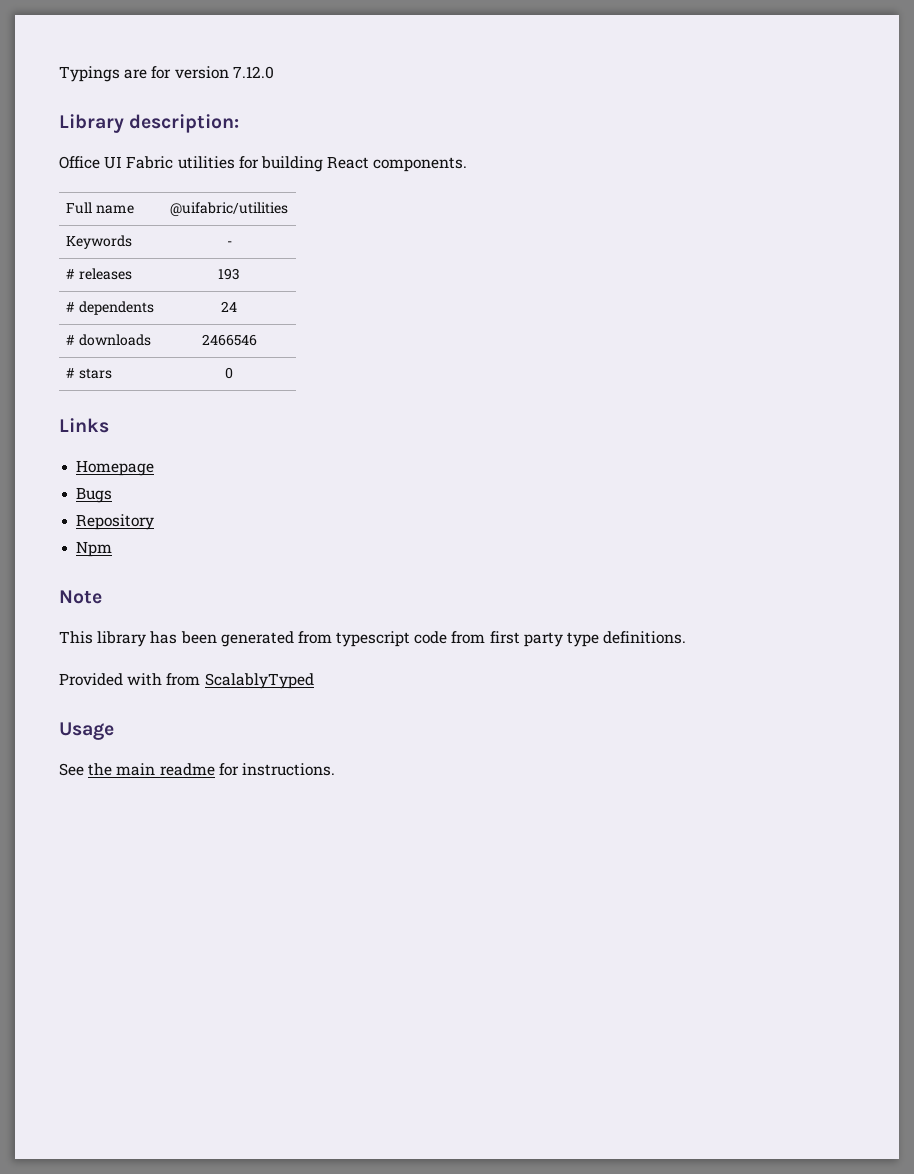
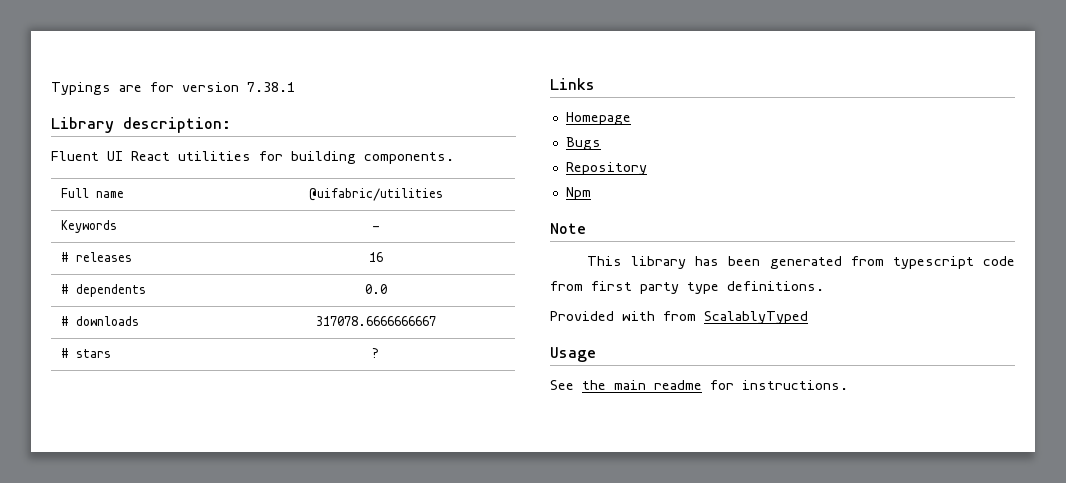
[232,66,274,79] 7.12.0 -> [247,82,295,92] 7.38.1
[59,156,174,169] Office UI Fabric -> [51,151,170,161] Fluent UI React
[327,157,370,169] React -> (356, 157) none
[218,268,240,280] 193 -> [368,252,383,262] 16
[221,301,237,312] 24 -> [364,284,387,294] 0.0
[201,334,257,346] 2466546 -> [315,316,436,326] 317078.6666666667
[225,367,233,379] 0 -> [372,348,379,358] ?

